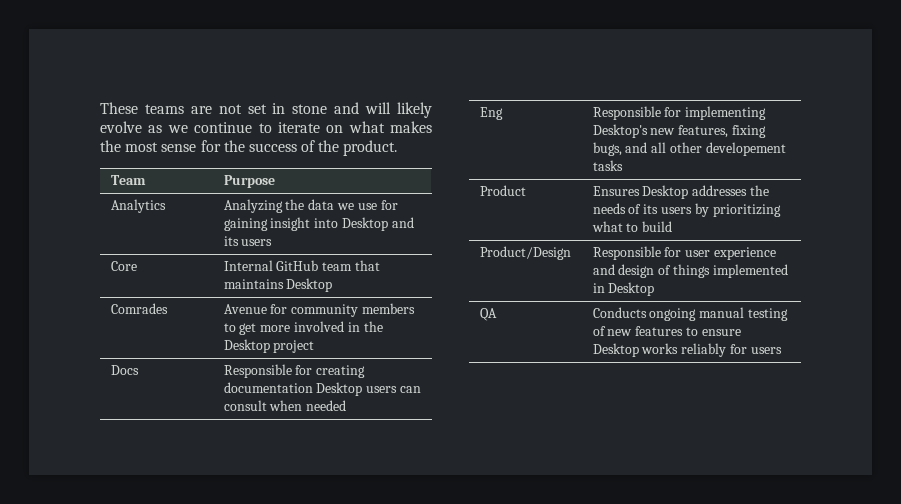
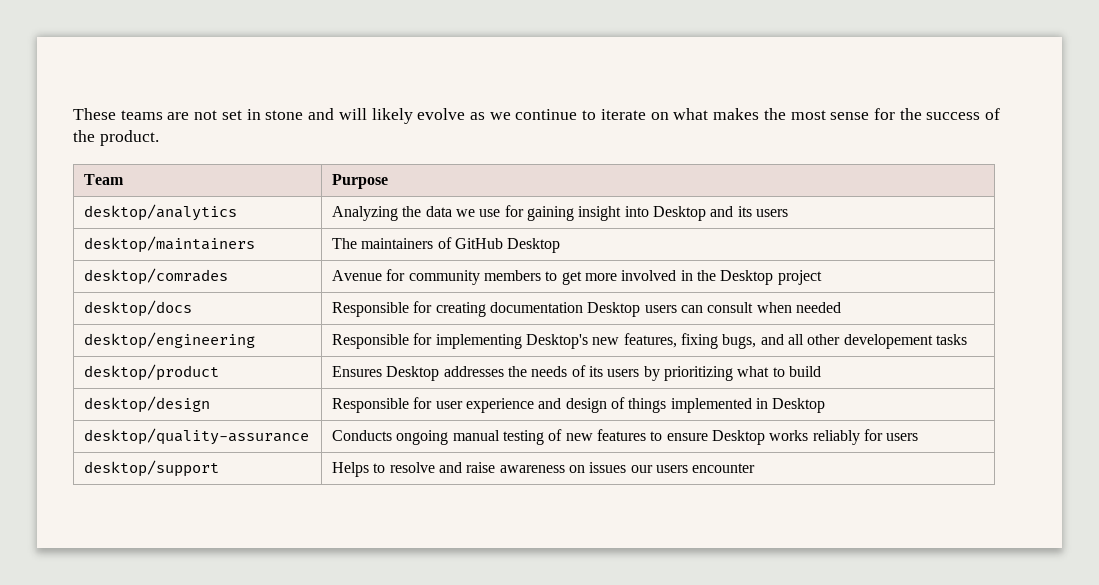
[110,199,166,213] Analytics -> [84,204,238,221] desktop/analytics
[110,261,137,271] [223,260,380,271] [223,278,333,292] [110,303,168,314] Core | Internal GitHub team that maintains Desktop // Comrades -> [84,236,256,253] [332,237,561,253] [84,268,229,285] desktop/maintainers | The maintainers of GitHub Desktop // desktop/comrades
[110,365,139,375] Docs -> [84,300,193,317] desktop/docs
[479,107,503,120] Eng -> [84,332,256,349] desktop/engineering
[479,185,526,196] Product -> [84,364,220,381] desktop/product
[479,246,571,260] Product/Design -> [84,396,211,413] desktop/design
[479,308,497,321] QA -> [84,428,310,445] desktop/quality-assurance
(782, 350) none -> [84,460,220,477] [332,462,756,477] // desktop/support | Helps to resolve and raise awareness on issues our users encounter

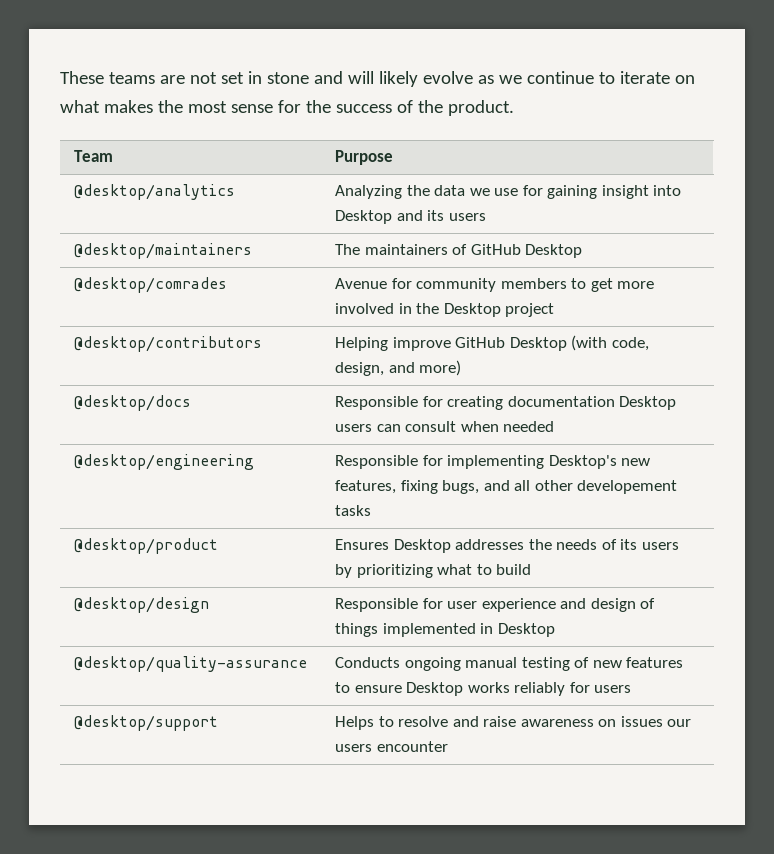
[84,204,238,221] desktop/analytics -> [74,184,236,200] @desktop/analytics
[84,236,256,253] desktop/maintainers -> [74,243,253,259] @desktop/maintainers
[84,268,229,285] desktop/comrades -> [74,277,228,293] @desktop/comrades
[84,300,193,317] desktop/docs -> [74,336,263,352] [335,335,649,351] [335,360,462,376] [74,395,192,411] @desktop/contributors | Helping improve GitHub Desktop (with code, design, and more) // @desktop/docs
[84,332,256,349] desktop/engineering -> [74,454,255,470] @desktop/engineering
[84,364,220,381] desktop/product -> [74,538,219,554] @desktop/product
[84,396,211,413] desktop/design -> [74,597,210,613] @desktop/design
[84,428,310,445] desktop/quality-assurance -> [74,656,308,672] @desktop/quality-assurance
[84,460,220,477] desktop/support -> [74,715,219,731] @desktop/support

